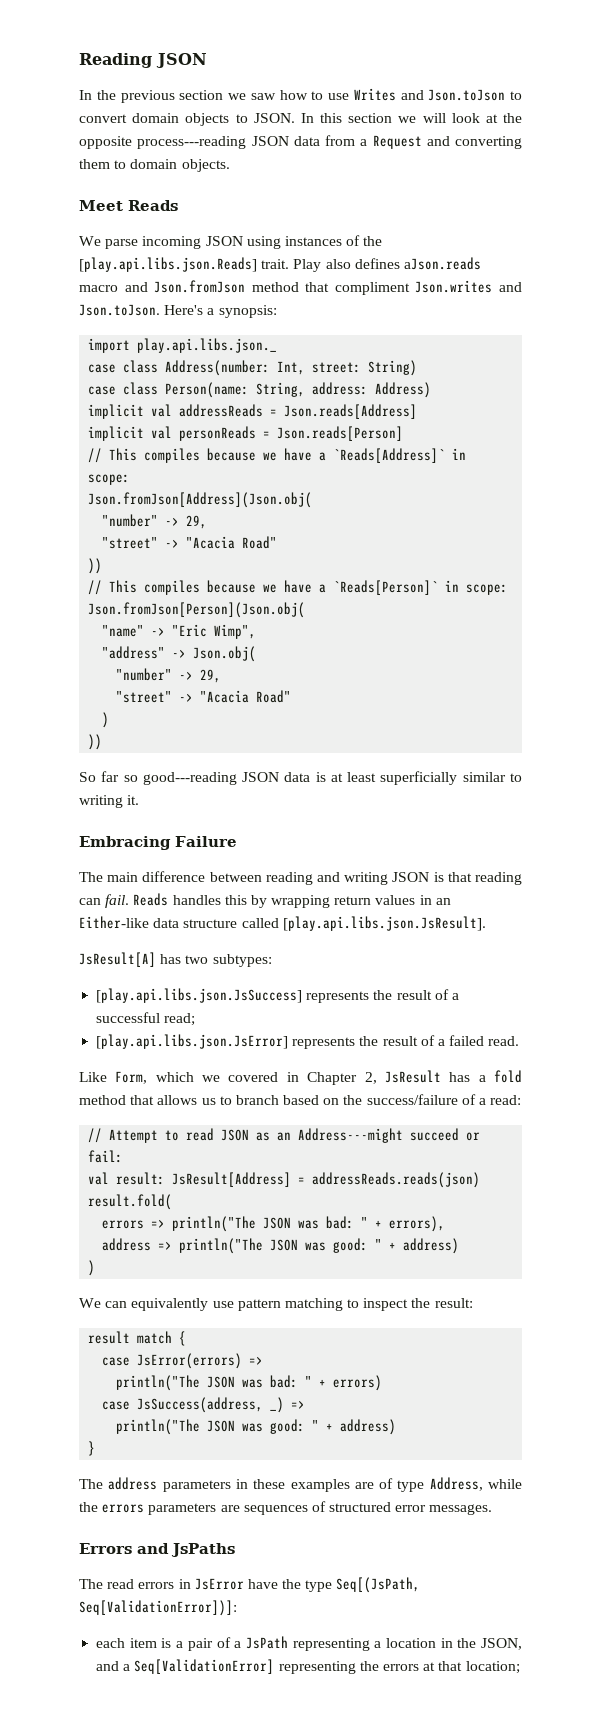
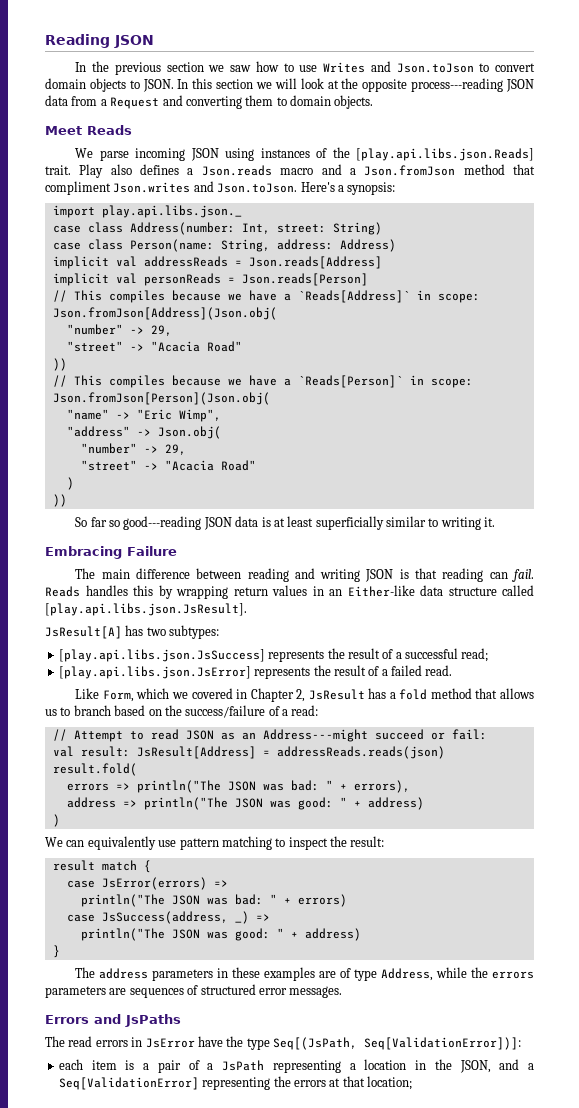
[403,257,481,270] aJson.reads -> [187,165,272,176] a Json.reads
(148, 287) none -> [349,168,356,175] a

